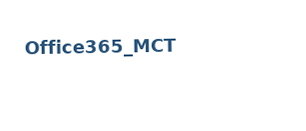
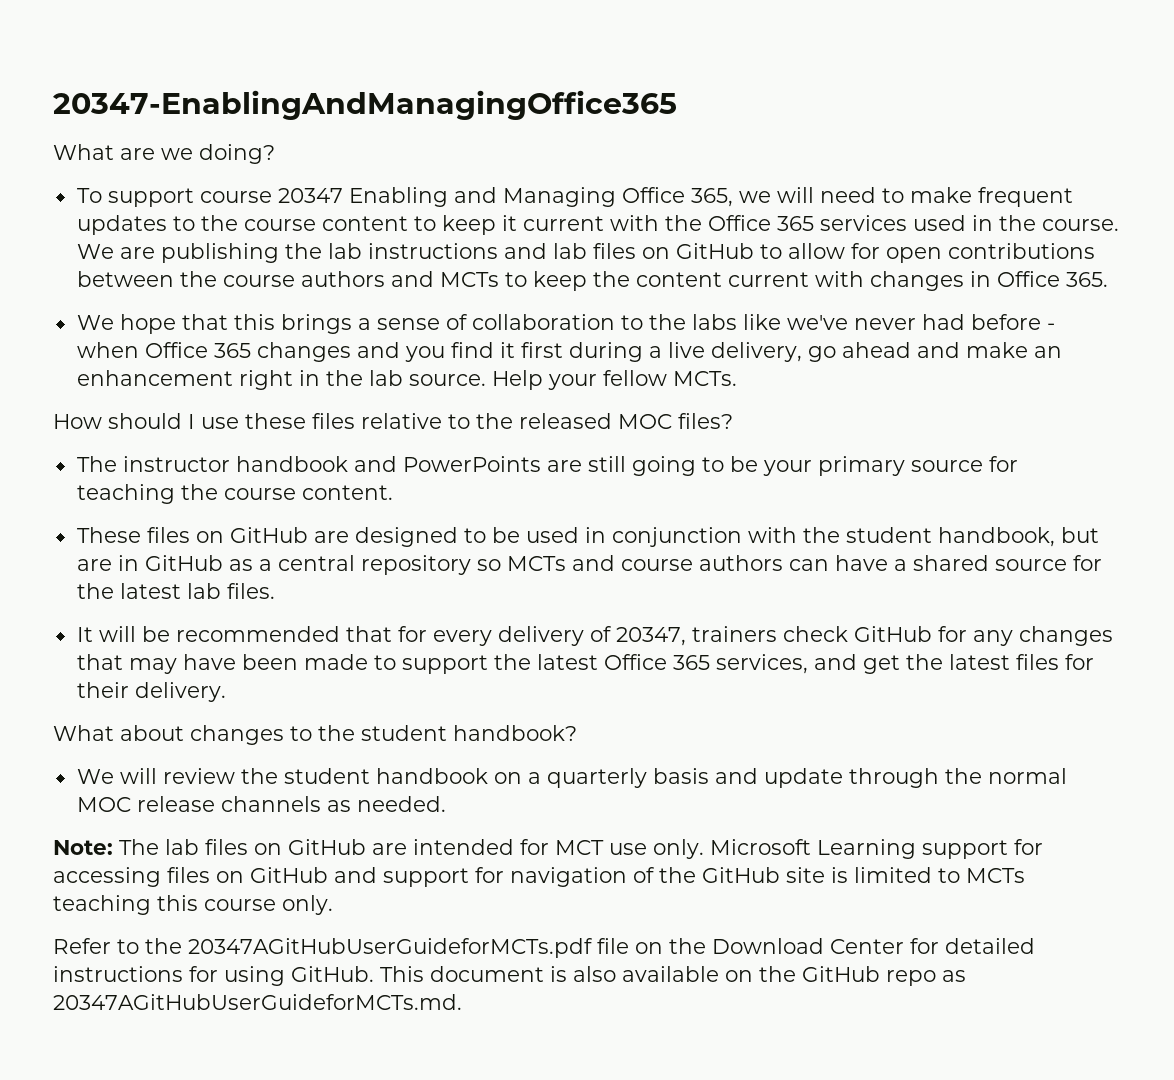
[24,37,177,59] Office365_MCT -> [53,90,677,120] [53,144,275,164] [76,187,1073,207] [76,215,1119,235] [76,243,1095,263] [76,271,1108,291] [76,314,1055,334] [76,342,1062,362] [76,370,737,390] [53,413,733,429] [76,456,1018,476] [76,484,393,504] [76,527,1099,547] [76,555,1102,575] [76,583,275,599] [76,626,1113,646] [76,654,1094,674] [76,682,226,702] [53,725,577,745] [76,768,1067,788] [76,796,446,812] [53,839,1043,859] [53,867,1025,887] [53,895,333,915] [53,938,1035,958] [53,966,966,986] [53,994,462,1010] 20347-EnablingAndManagingOffice365 // What are we doing? // To support course 20347 Enabling and Managing Office 365, we will need to make frequent updates to the course content to keep it current with the Office 365 services used in the course. We are publishing the lab instructions and lab files on GitHub to allow for open contributions between the course authors and MCTs to keep the content current with changes in Office 365. // We hope that this brings a sense of collaboration to the labs like we've never had before - when Office 365 changes and you find it first during a live delivery, go ahead and make an enhancement right in the lab source. Help your fellow MCTs. // How should I use these files relative to the released MOC files? // The instructor handbook and PowerPoints are still going to be your primary source for teaching the course content. // These files on GitHub are designed to be used in conjunction with the student handbook, but are in GitHub as a central repository so MCTs and course authors can have a shared source for the latest lab files. // It will be recommended that for every delivery of 20347, trainers check GitHub for any changes that may have been made to support the latest Office 365 services, and get the latest files for their delivery. // What about changes to the student handbook? // We will review the student handbook on a quarterly basis and update through the normal MOC release channels as needed. // Note: The lab files on GitHub are intended for MCT use only. Microsoft Learning support for accessing files on GitHub and support for navigation of the GitHub site is limited to MCTs teaching this course only. // Refer to the 20347AGitHubUserGuideforMCTs.pdf file on the Download Center for detailed instructions for using GitHub. This document is also available on the GitHub repo as 20347AGitHubUserGuideforMCTs.md.

